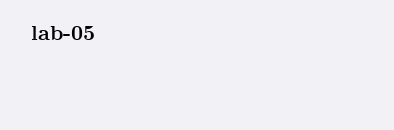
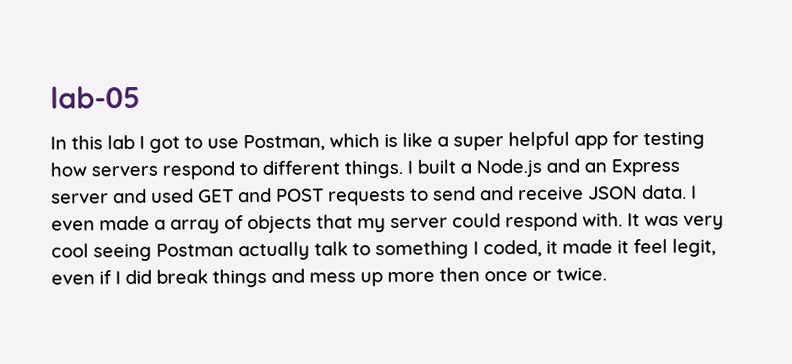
(95, 33) none -> [50,131,705,153] [50,158,680,180] [51,184,697,206] [51,212,724,234] [51,238,716,262] [51,267,607,288] // In this lab I got to use Postman, which is like a super helpful app for testing how servers respond to different things. I built a Node.js and an Express server and used GET and POST requests to send and receive JSON data. I even made a array of objects that my server could respond with. It was very cool seeing Postman actually talk to something I coded, it made it feel legit, even if I did break things and mess up more then once or twice.

